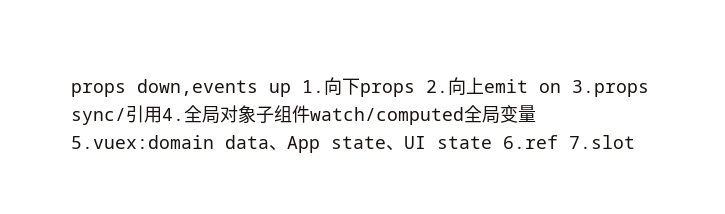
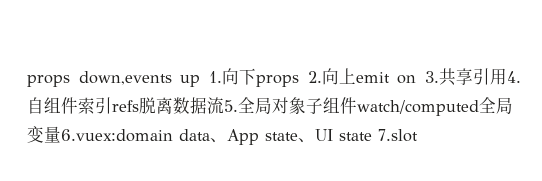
[572,80,649,97] [71,105,184,125] 3.props sync/引用4. -> [425,68,521,86] [27,97,238,114] 3.共享引用4.自组件索引refs脱离数据流5.
[71,135,214,149] 5.vuex:domain -> [61,129,173,142] 6.vuex:domain
[503,135,558,149] 6.ref -> (372, 136) none

